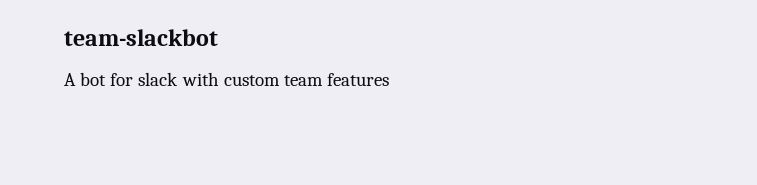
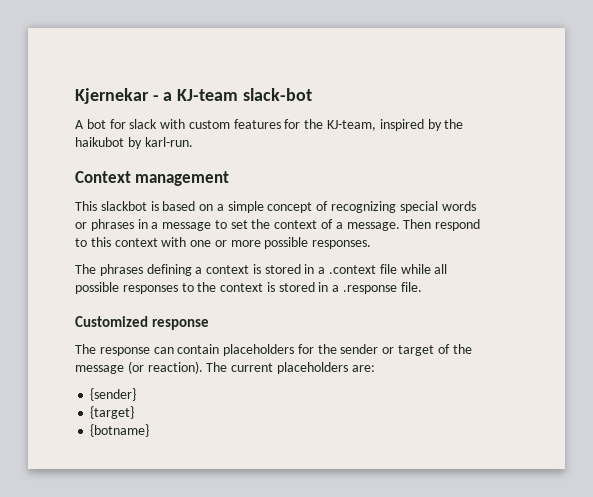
[64,29,218,46] team-slackbot -> [75,88,312,104] Kjernekar - a KJ-team slack-bot
[283,73,389,86] team features -> [233,119,464,131] [75,137,193,149] [75,171,230,186] [75,201,476,213] [75,219,481,231] [75,237,372,249] [75,264,448,276] [75,282,422,294] [75,316,210,330] [75,344,472,356] [75,361,375,374] [90,388,137,401] [90,406,135,419] [90,424,150,437] features for the KJ-team, inspired by the haikubot by karl-run. // Context management // This slackbot is based on a simple concept of recognizing special words or phrases in a message to set the context of a message. Then respond to this context with one or more possible responses. // The phrases defining a context is stored in a .context file while all possible responses to the context is stored in a .response file. // Customized response // The response can contain placeholders for the sender or target of the message (or reaction). The current placeholders are: // {sender} // {target} // {botname}

